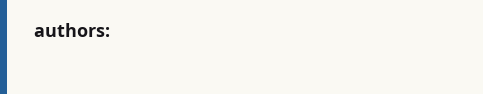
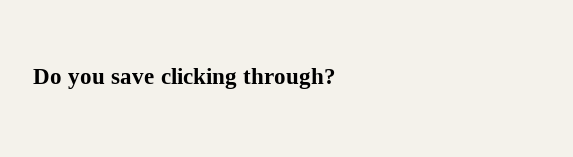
[34,23,110,37] authors: -> [33,68,336,89] Do you save clicking through?

